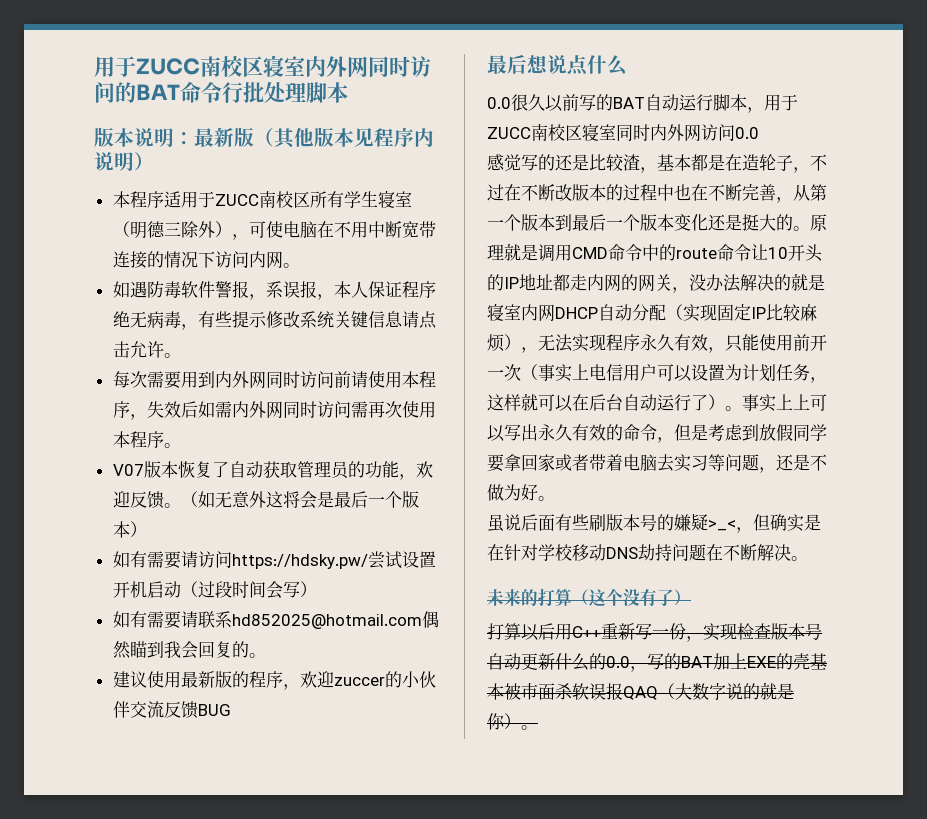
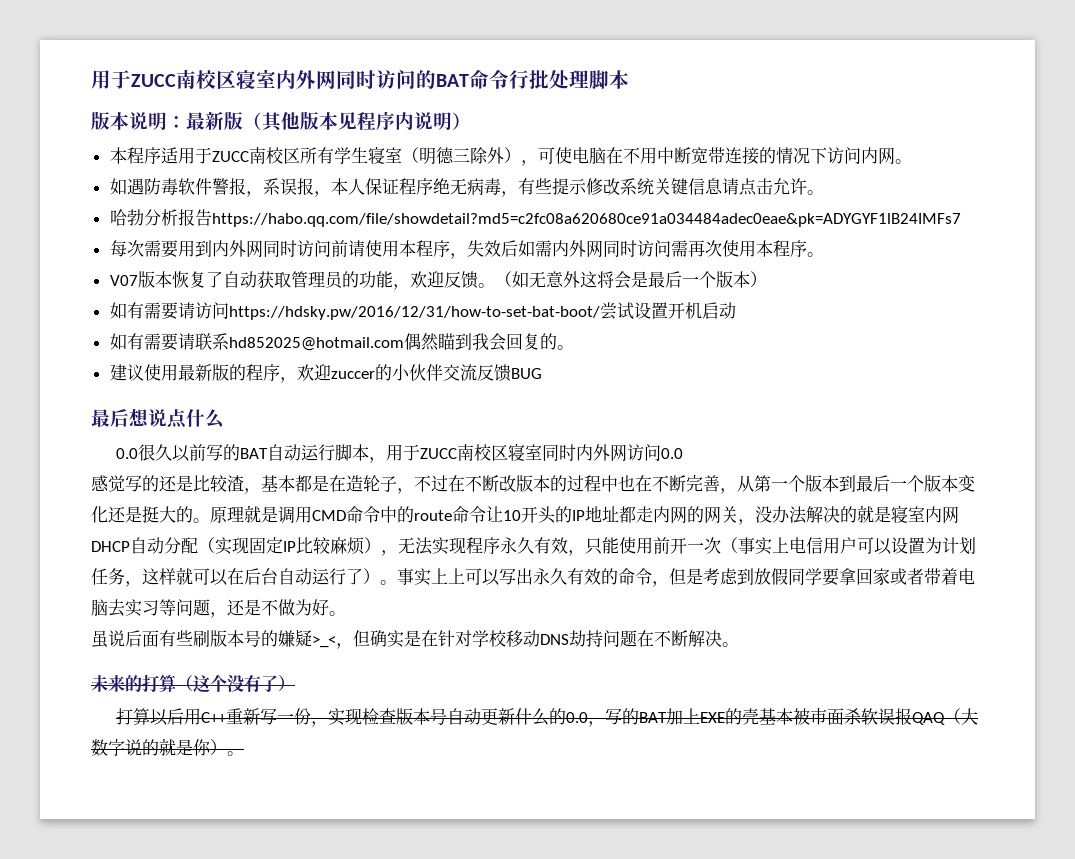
(181, 355) none -> [109,209,961,227] // 哈勃分析报告https://habo.qq.com/file/showdetail?md5=c2fc08a620680ce91a034484adec0eae&pk=ADYGYF1lB24IMFs7
[231,554,368,569] https://hdsky.pw/ -> [228,306,600,320] https://hdsky.pw/2016/12/31/how-to-set-bat-boot/
[180,581,317,599] （过段时间会写） -> (736, 310) none

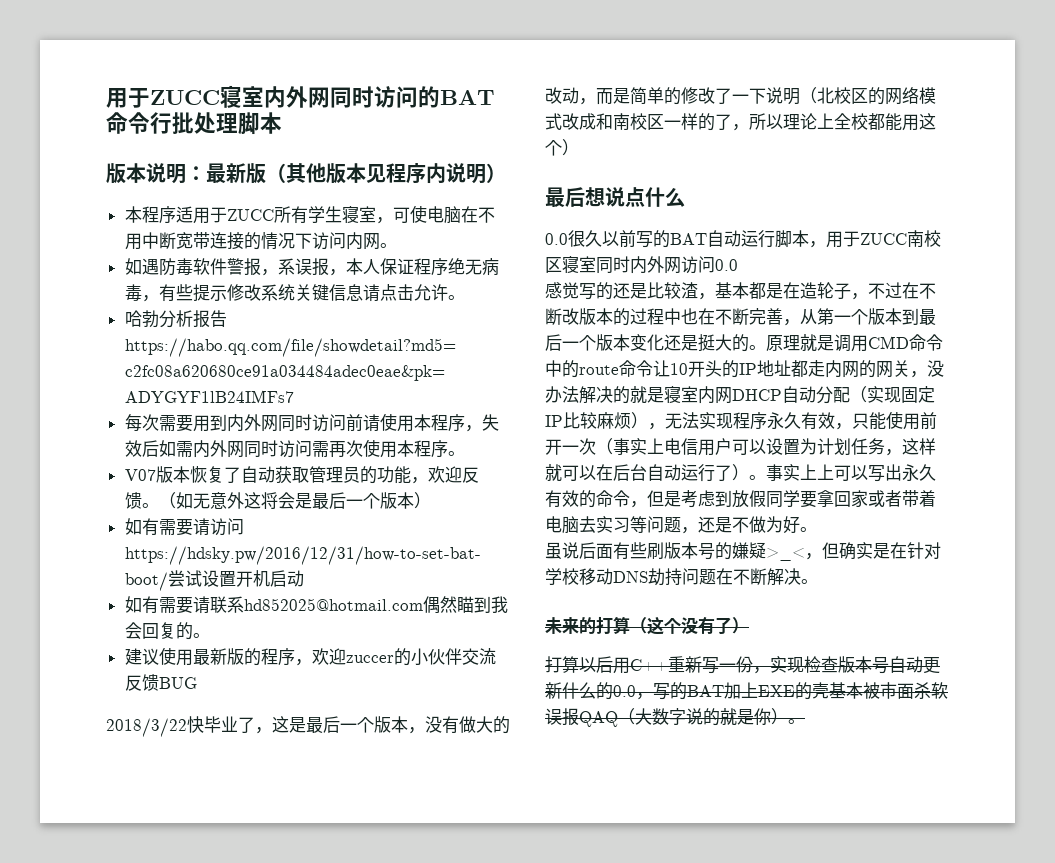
[91,69,236,89] 用于ZUCC南校区 -> [106,88,220,108] 用于ZUCC
[248,147,300,164] 南校区 -> (274, 215) none
[401,147,521,165] （明德三除外） -> (376, 214) none
(542, 373) none -> [106,716,510,737] [545,87,936,105] [545,113,936,131] [545,139,579,156] // 2018/3/22快毕业了，这是最后一个版本，没有做大的改动，而是简单的修改了一下说明（北校区的网络模式改成和南校区一样的了，所以理论上全校都能用这个）

